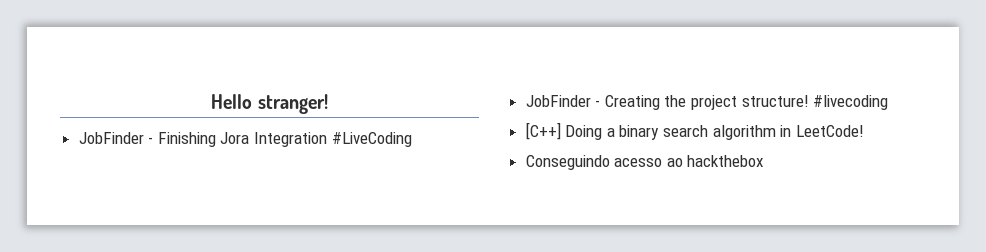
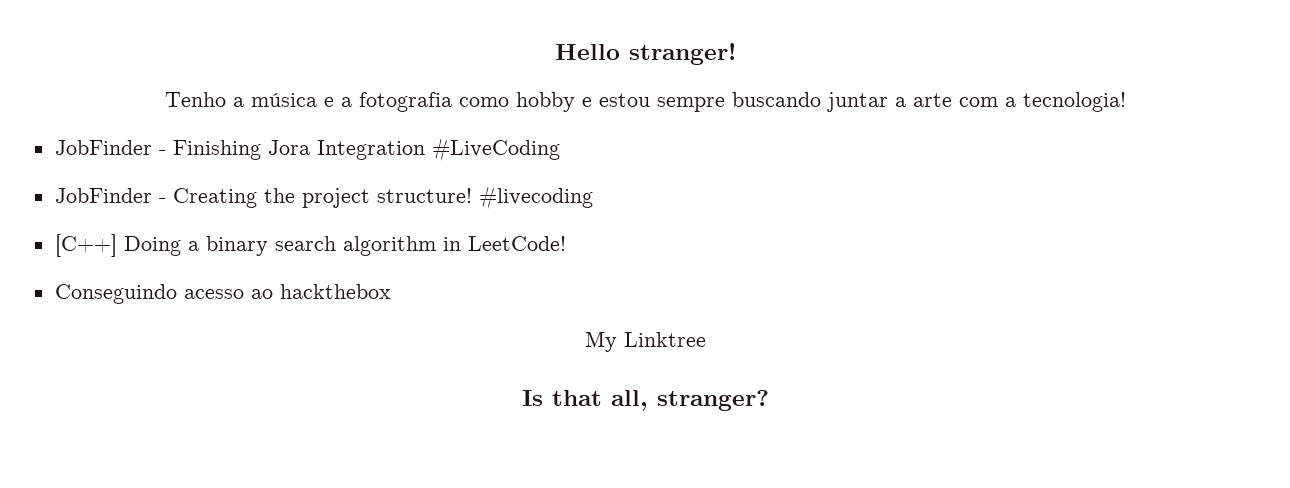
(328, 104) none -> [164,92,1126,112] // Tenho a música e a fotografia como hobby e estou sempre buscando juntar a arte com a tecnologia!
(764, 161) none -> [584,331,706,352] [521,390,769,411] // My Linktree // Is that all, stranger?

